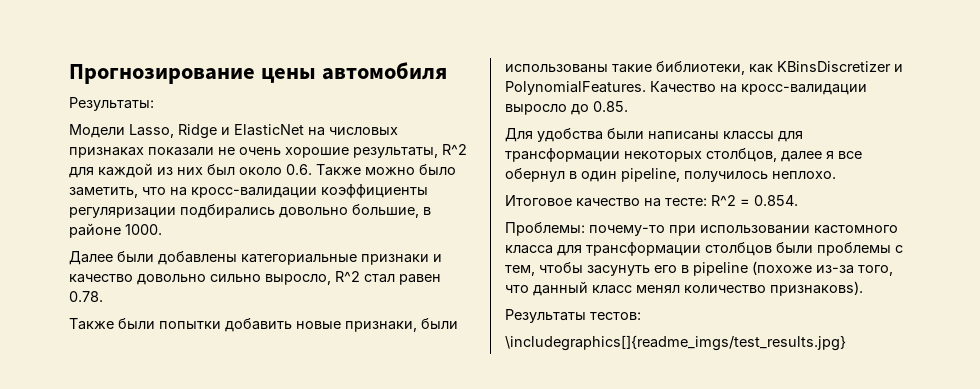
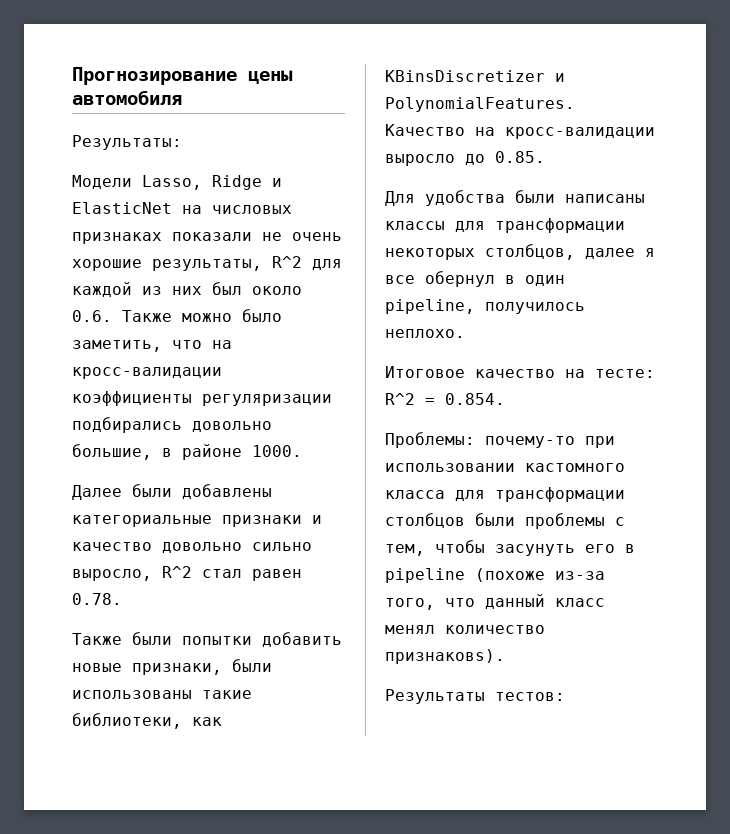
[505,335,846,351] // \includegraphics[]{readme_imgs/test_results.jpg} -> (565, 696) none

